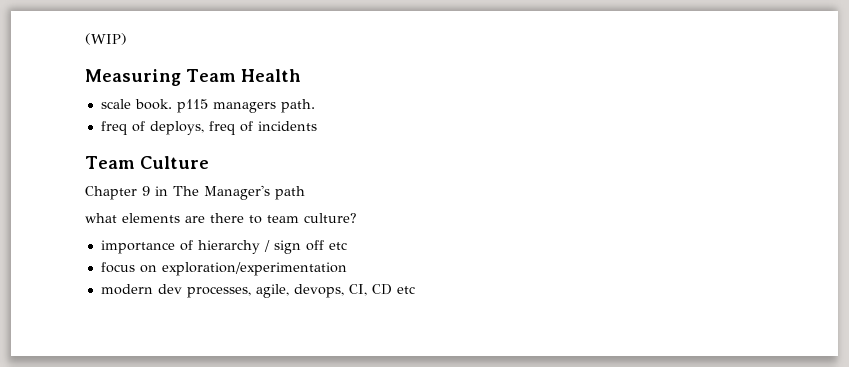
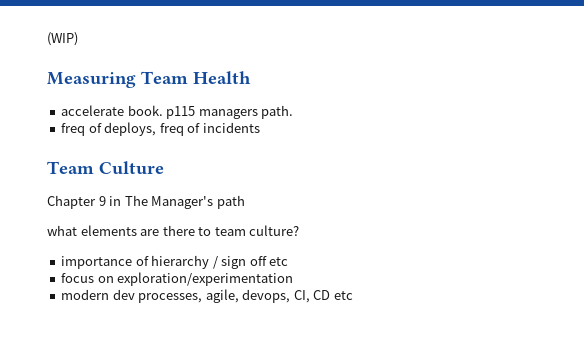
[100,99,131,109] scale -> [61,105,125,116] accelerate

